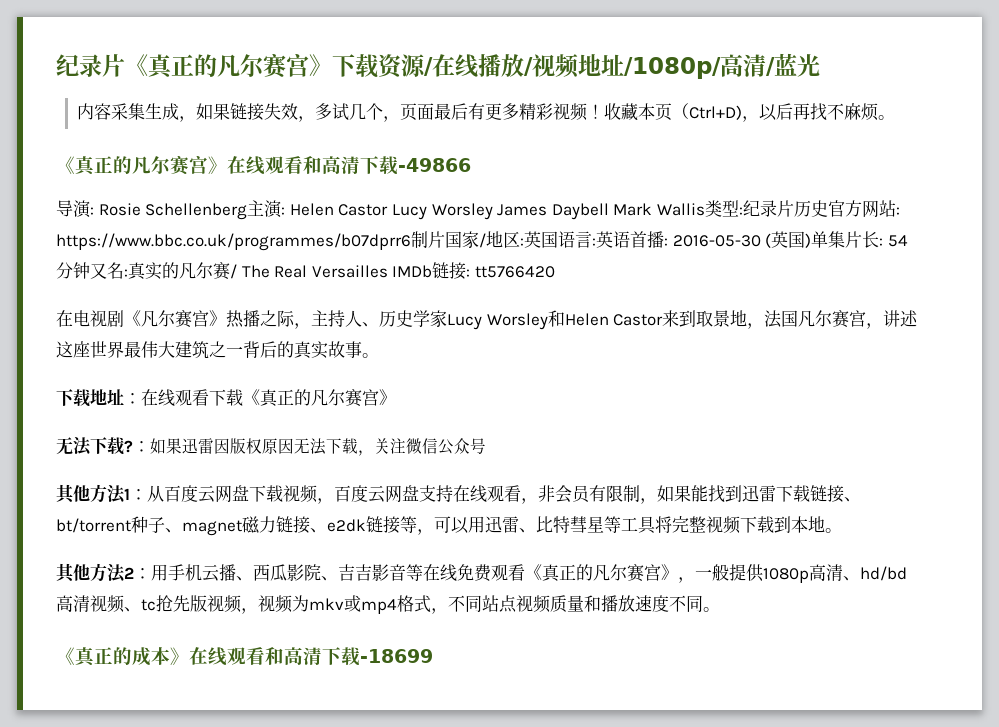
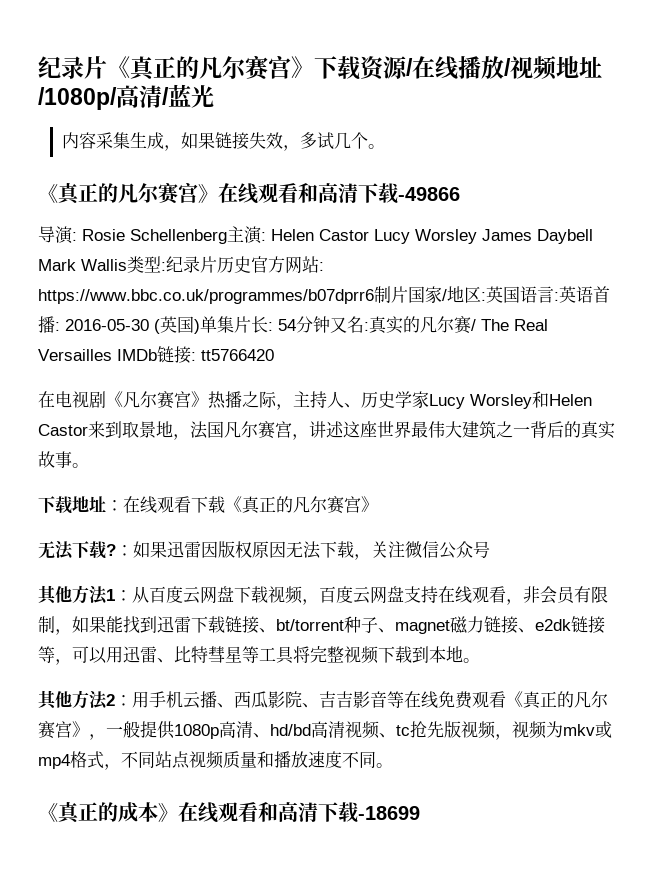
[383,103,879,122] ，页面最后有更多精彩视频！收藏本页（Ctrl+D)，以后再找不麻烦 -> (368, 140) none

